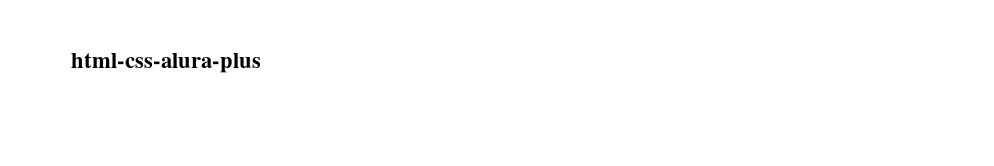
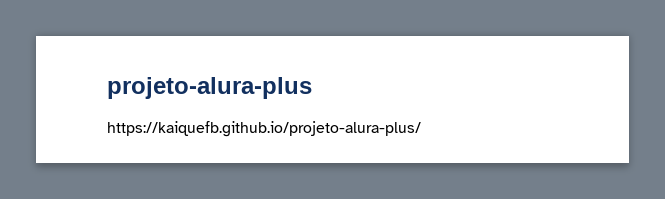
[71,53,261,73] html-css-alura-plus -> [107,77,312,99] [107,121,421,137] projeto-alura-plus // https://kaiquefb.github.io/projeto-alura-plus/

